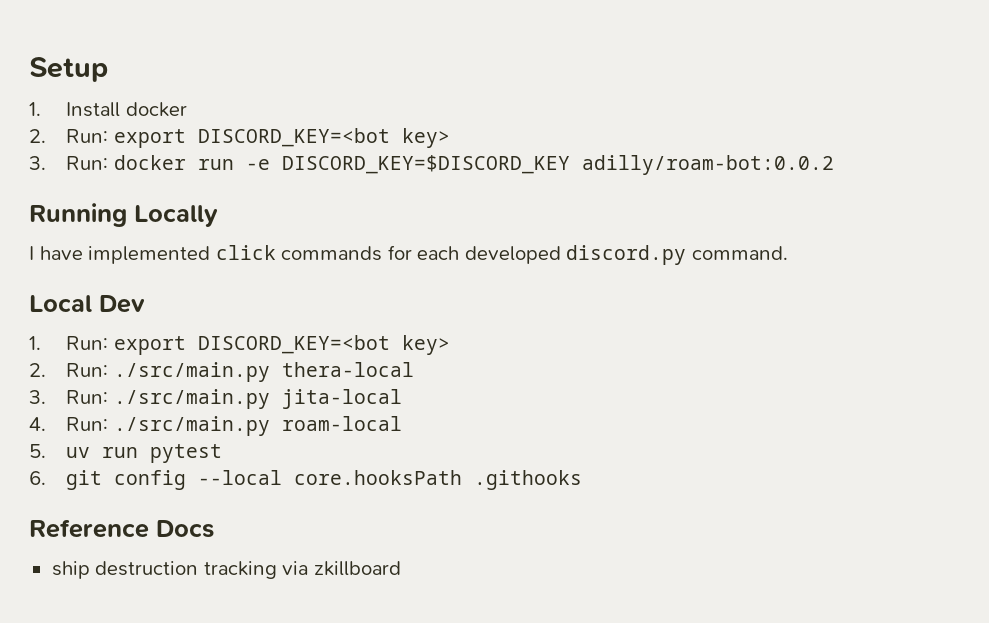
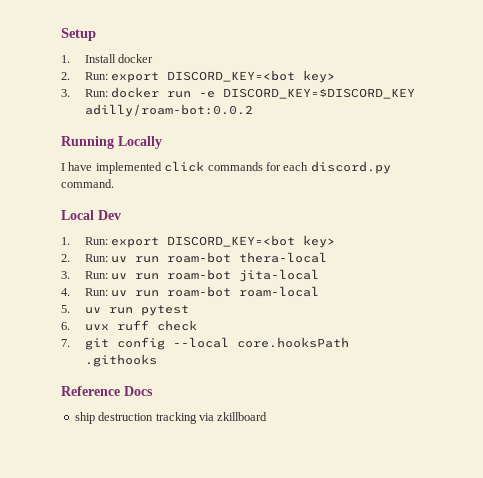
[464,246,561,264] developed -> (309, 166) none
[113,362,270,382] ./src/main.py -> [110,252,231,263] uv run roam-bot
[113,389,270,409] ./src/main.py -> [110,269,231,280] uv run roam-bot
[113,416,270,436] ./src/main.py -> [110,286,231,297] uv run roam-bot
(46, 478) none -> [84,320,197,331] [61,339,70,347] uvx ruff check // 7.

